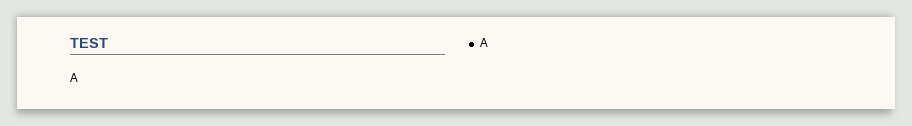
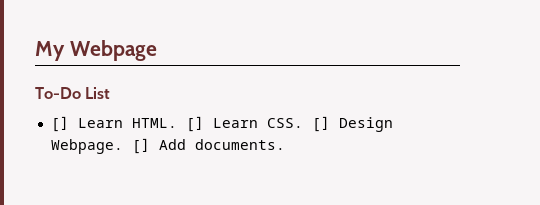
[70,38,108,48] [70,73,78,82] [479,38,488,47] TEST // A // A -> [35,40,157,61] [35,87,111,99] [50,116,393,132] [50,138,285,154] My Webpage // To-Do List // [] Learn HTML. [] Learn CSS. [] Design Webpage. [] Add documents.

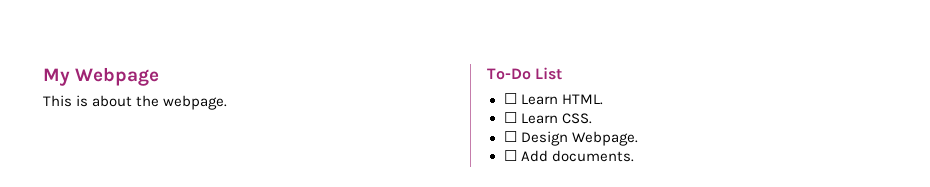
(157, 50) none -> [43,95,228,110] // This is about the webpage.
[50,116,69,132] [] -> [503,93,517,104] ☐
[185,116,204,132] [] -> [503,112,517,123] // ☐
[311,116,330,132] [] -> [503,131,517,142] // ☐
[131,138,150,154] [] -> [503,150,517,161] // ☐

